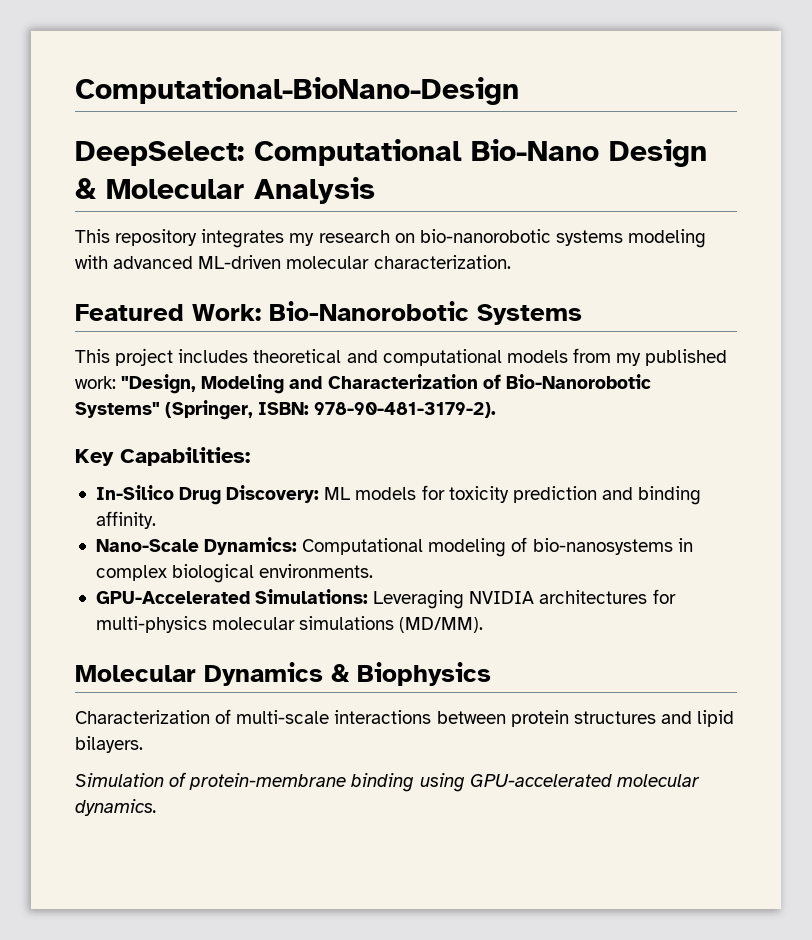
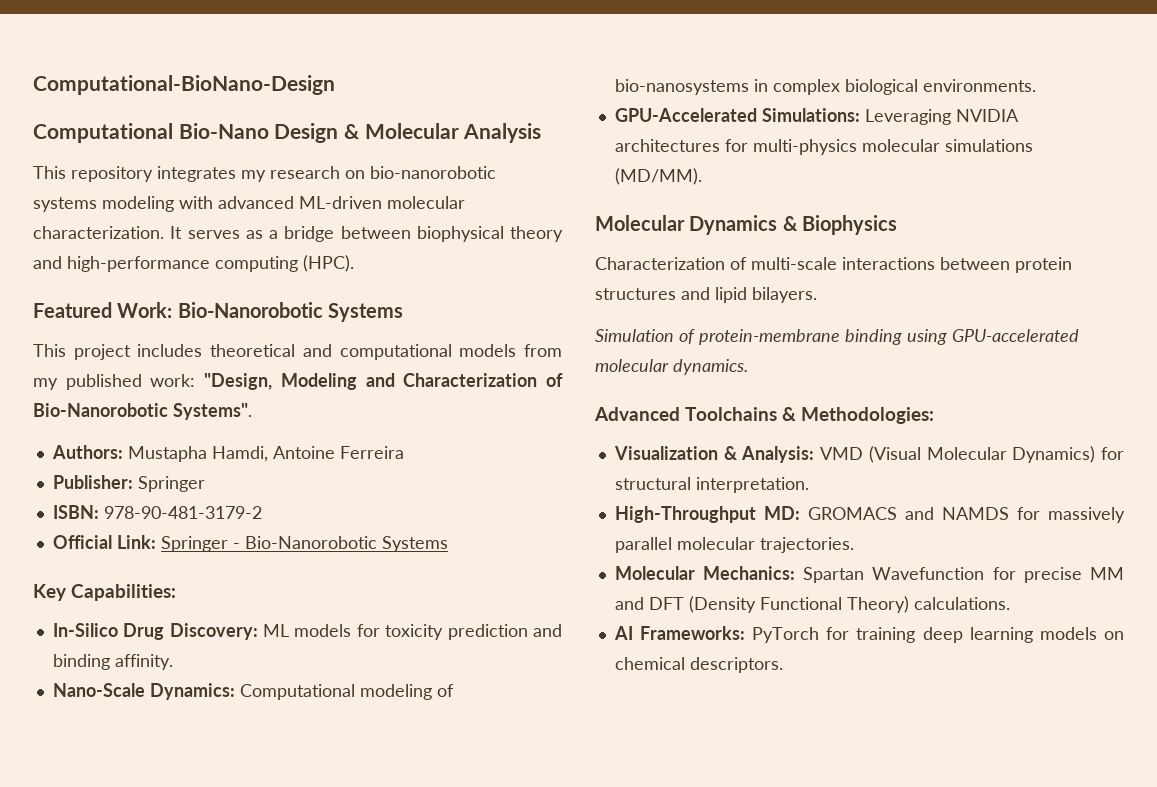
[75,141,244,166] DeepSelect: -> (335, 85) none
(511, 262) none -> [170,226,563,242] [33,255,354,272] It serves as a bridge between biophysical theory and high-performance computing (HPC).
[75,400,497,420] Systems" (Springer, ISBN: 978-90-481-3179-2). -> [173,403,252,420] [51,445,404,462] [52,475,205,492] [52,505,262,519] [52,535,448,552] Systems". // Authors: Mustapha Hamdi, Antoine Ferreira // Publisher: Springer // ISBN: 978-90-481-3179-2 // Official Link: Springer - Bio-Nanorobotic Systems
(157, 807) none -> [594,407,935,424] [613,446,1124,463] [614,477,809,493] [614,506,1125,523] [614,537,854,553] [614,566,1124,583] [614,596,1010,613] [613,626,1124,643] [614,657,783,673] // Advanced Toolchains & Methodologies: // Visualization & Analysis: VMD (Visual Molecular Dynamics) for structural interpretation. // High-Throughput MD: GROMACS and NAMDS for massively parallel molecular trajectories. // Molecular Mechanics: Spartan Wavefunction for precise MM and DFT (Density Functional Theory) calculations. // AI Frameworks: PyTorch for training deep learning models on chemical descriptors.

